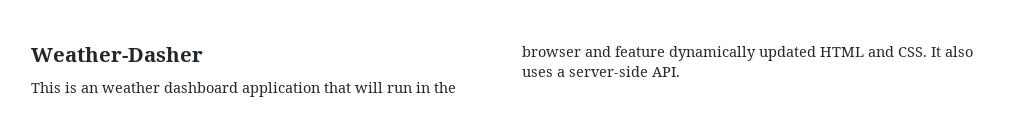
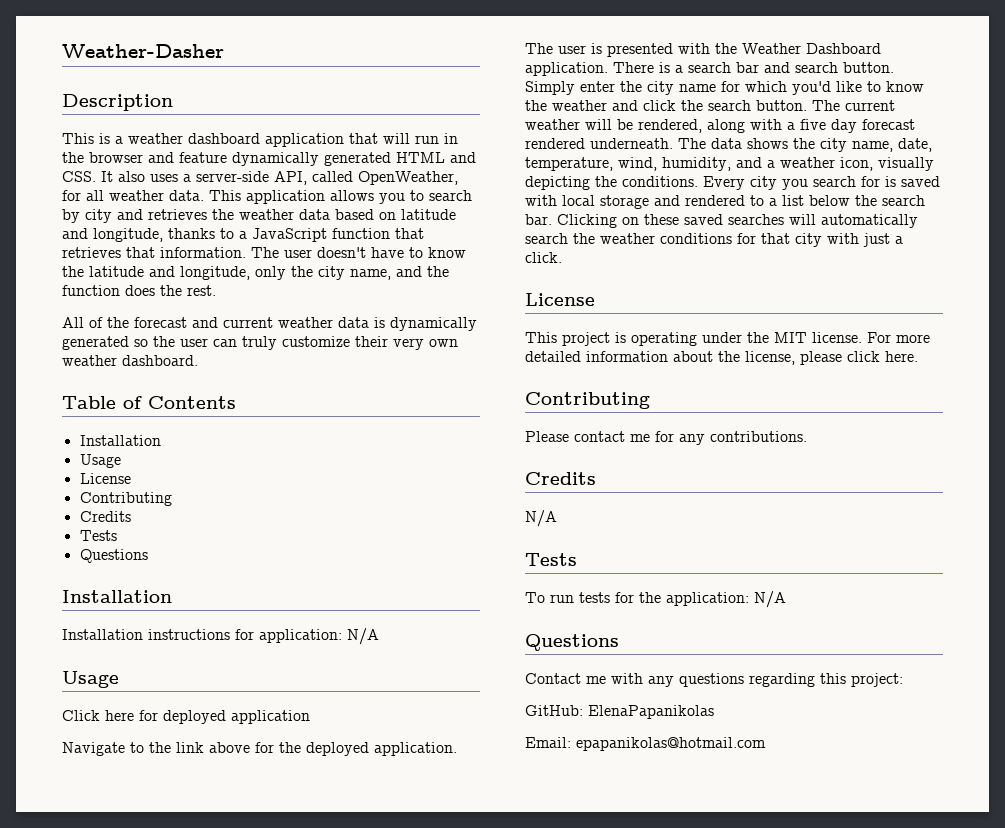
(203, 54) none -> [62,94,173,111] // Description
[81,85,98,93] an -> [115,136,123,144] a
[759,46,816,61] updated -> [324,152,391,166] generated
[652,67,680,77] API. -> [274,171,458,185] [62,190,472,204] [62,209,456,223] [62,228,424,242] [62,247,466,258] [62,266,449,280] [62,285,216,296] [62,317,477,331] [62,336,458,350] [62,355,198,366] [62,396,236,409] [79,435,161,446] [79,454,121,468] [79,473,131,484] [79,492,172,506] [79,511,131,522] [79,530,117,541] [79,549,148,563] [62,590,172,603] [62,628,379,645] [62,671,119,688] [62,710,310,724] [62,742,457,756] [525,43,881,57] [525,62,894,76] [525,81,924,95] [525,100,895,111] [525,119,915,133] [525,138,932,152] [525,157,934,171] [525,176,940,190] [525,195,925,209] [525,214,918,228] [525,233,903,247] [525,252,562,263] [525,293,595,306] [525,332,930,346] [525,351,918,365] [525,392,650,409] [525,431,807,445] [525,472,596,485] [525,510,557,527] [525,553,577,566] [525,591,786,608] [525,634,619,651] [525,673,903,687] [525,705,714,719] [525,737,766,751] API, called OpenWeather, for all weather data. This application allows you to search by city and retrieves the weather data based on latitude and longitude, thanks to a JavaScript function that retrieves that information. The user doesn't have to know the latitude and longitude, only the city name, and the function does the rest. // All of the forecast and current weather data is dynamically generated so the user can truly customize their very own weather dashboard. // Table of Contents // Installation // Usage // License // Contributing // Credits // Tests // Questions // Installation // Installation instructions for application: N/A // Usage // Click here for deployed application // Navigate to the link above for the deployed application. The user is presented with the Weather Dashboard application. There is a search bar and search button. Simply enter the city name for which you'd like to know the weather and click the search button. The current weather will be rendered, along with a five day forecast rendered underneath. The data shows the city name, date, temperature, wind, humidity, and a weather icon, visually depicting the conditions. Every city you search for is saved with local storage and rendered to a list below the search bar. Clicking on these saved searches will automatically search the weather conditions for that city with just a click. // License // This project is operating under the MIT license. For more detailed information about the license, please click here. // Contributing // Please contact me for any contributions. // Credits // N/A // Tests // To run tests for the application: N/A // Questions // Contact me with any questions regarding this project: // GitHub: ElenaPapanikolas // Email: epapanikolas@hotmail.com

